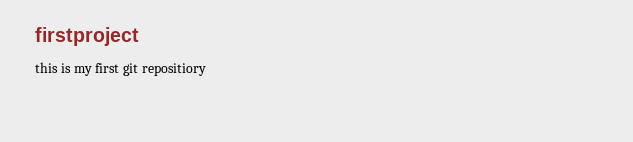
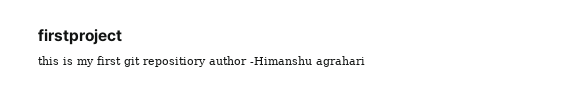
(206, 69) none -> [209,56,365,67] author -Himanshu agrahari

